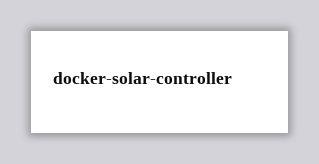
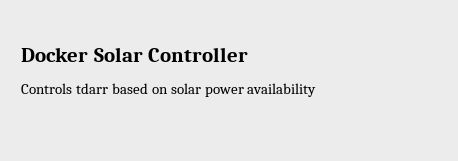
[53,72,232,84] docker-solar-controller -> [21,47,249,62] [21,83,317,97] Docker Solar Controller // Controls tdarr based on solar power availability

